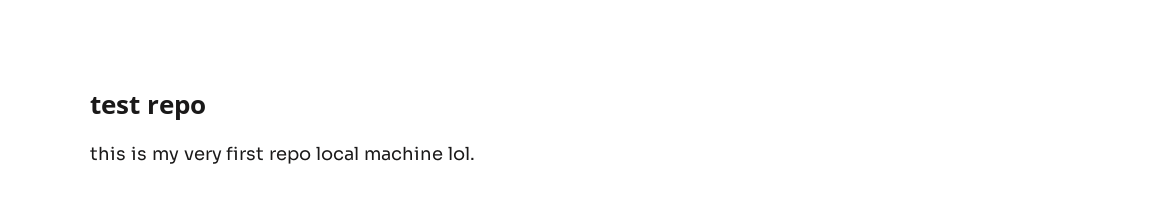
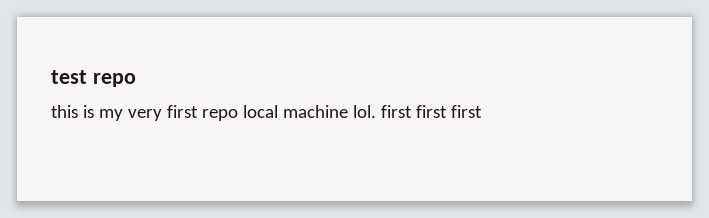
(475, 153) none -> [380,105,482,118] first first first

